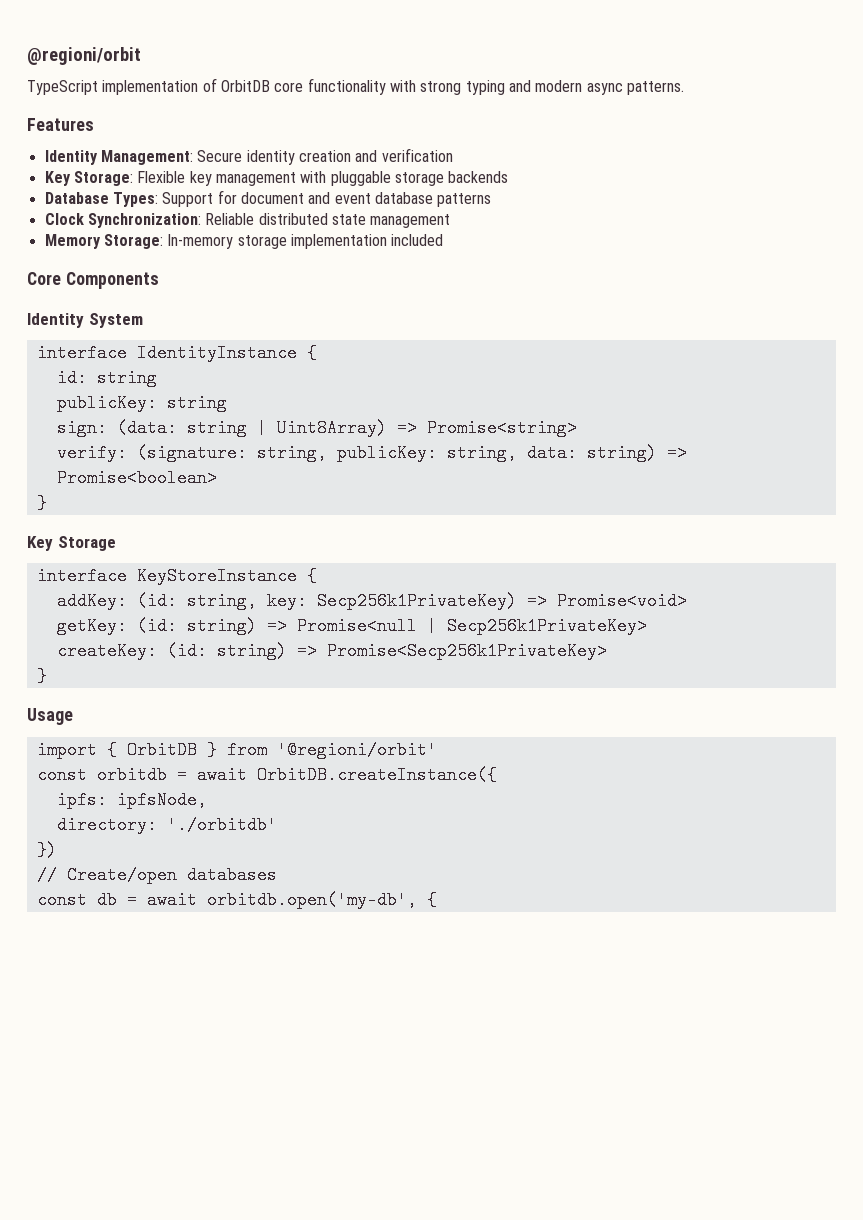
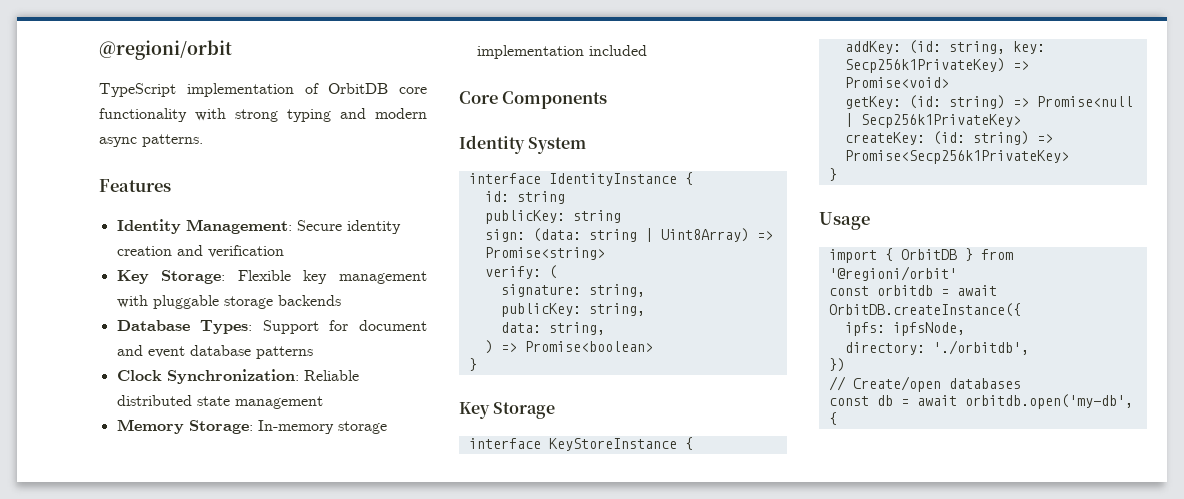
[136,444,327,462] (signature: string, -> [548,265,557,279] [500,284,645,297] ( // signature: string, //
[526,444,657,462] data: string) -> [500,322,605,335] [484,340,493,354] // data: string, // )
[166,816,277,834] './orbitdb' -> [932,340,1029,355] './orbitdb',

